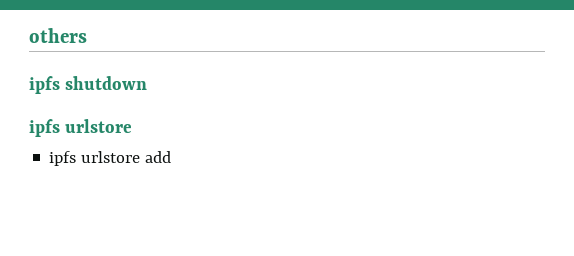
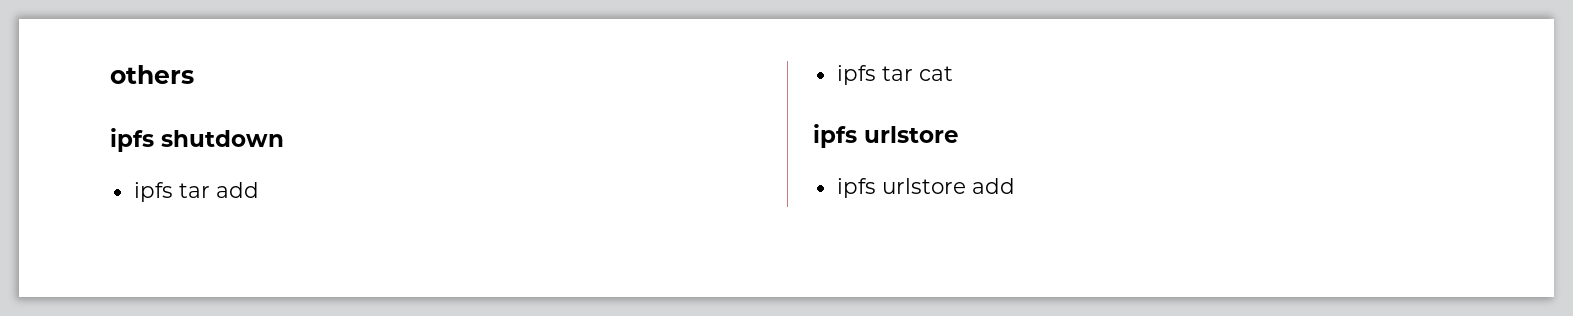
(148, 83) none -> [133,182,259,202] [836,65,953,85] // ipfs tar add // ipfs tar cat

